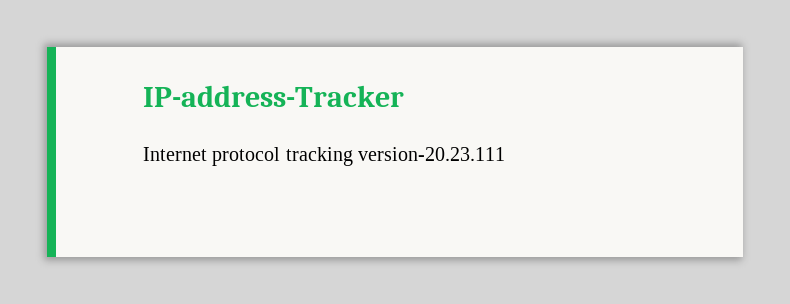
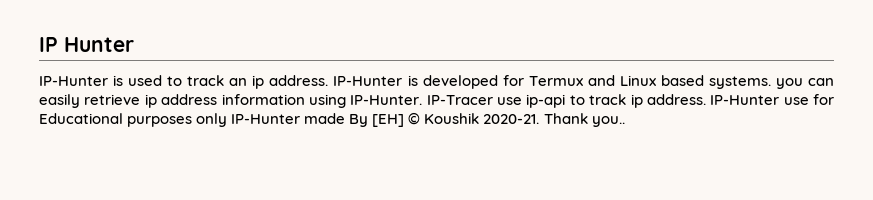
[143,85,404,107] [143,147,506,166] IP-address-Tracker // Internet protocol tracking version-20.23.111 -> [39,37,134,52] [39,75,834,89] [39,94,834,108] [39,112,625,127] IP Hunter // IP-Hunter is used to track an ip address. IP-Hunter is developed for Termux and Linux based systems. you can easily retrieve ip address information using IP-Hunter. IP-Tracer use ip-api to track ip address. IP-Hunter use for Educational purposes only IP-Hunter made By [EH] © Koushik 2020-21. Thank you..

